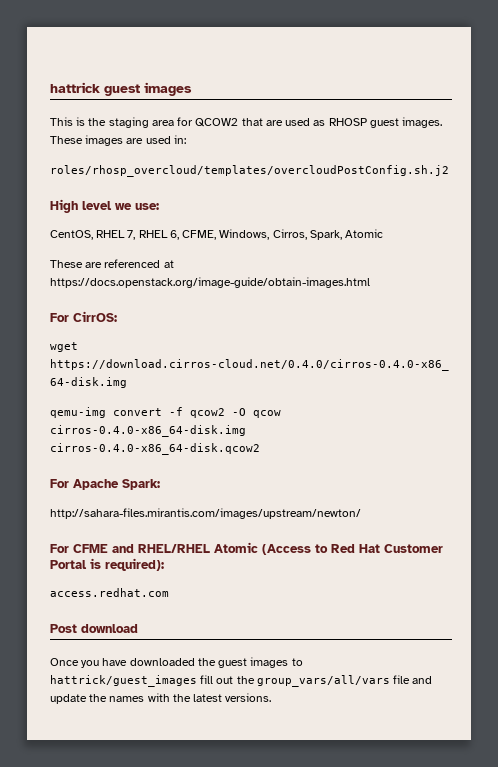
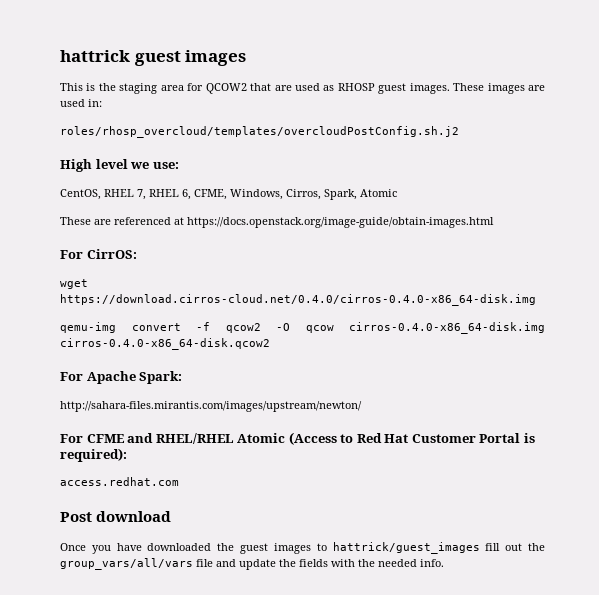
[109,696,145,702] names -> [299,559,328,567] fields
[193,693,272,702] latest versions. -> [378,559,444,567] needed info.

